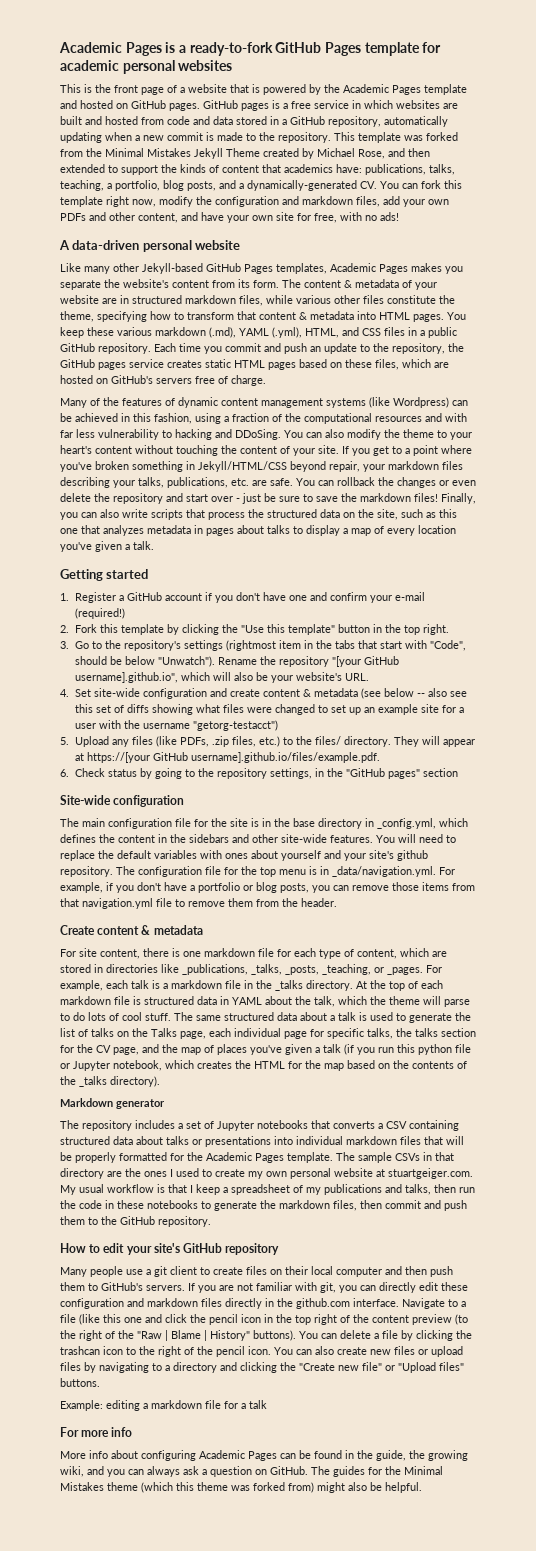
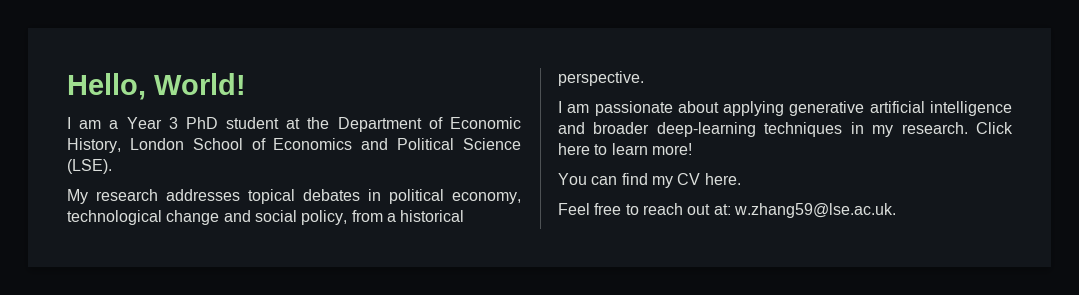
[59,42,442,56] [60,60,233,74] [60,84,467,95] [60,100,458,111] [60,116,448,127] [60,132,458,143] [60,148,430,159] [60,164,455,175] [60,180,462,191] [60,196,449,207] [60,212,399,223] [59,240,241,252] [60,263,463,274] [60,279,437,290] [60,295,455,306] [60,311,466,322] [60,327,457,338] [60,343,464,354] [60,359,449,370] [60,375,266,386] [60,397,468,408] [60,413,467,424] [60,429,472,440] [60,445,472,456] [60,461,463,472] [60,477,476,488] [60,493,476,504] [60,509,457,520] [60,525,456,536] [60,541,154,552] [60,569,149,581] [60,592,425,603] [74,608,125,619] [60,624,449,635] [60,640,466,651] [74,656,399,667] [74,672,369,683] [60,688,467,699] [74,704,464,715] [74,720,278,731] [60,736,475,747] [74,752,380,763] [60,768,458,779] [60,795,185,807] [60,818,468,829] [60,834,456,843] [60,850,428,861] [60,866,455,877] [60,882,475,893] [60,898,337,909] [60,925,203,935] [60,948,447,959] [60,964,442,975] [60,980,443,991] [60,996,470,1007] [60,1012,471,1023] [60,1028,476,1039] [60,1044,471,1055] [60,1060,467,1071] [60,1076,160,1087] [60,1098,165,1109] [60,1120,459,1131] [60,1136,464,1147] [60,1152,454,1163] [60,1168,473,1179] [60,1184,475,1195] [60,1200,467,1211] [60,1216,211,1227] [60,1243,280,1255] [60,1266,453,1277] [60,1282,468,1293] [60,1298,466,1309] [60,1314,468,1325] [60,1330,472,1341] [60,1346,463,1357] [60,1362,464,1373] [60,1378,100,1387] [60,1400,267,1411] [60,1427,133,1437] [60,1450,468,1461] [60,1466,443,1477] [60,1482,422,1493] Academic Pages is a ready-to-fork GitHub Pages template for academic personal websites // This is the front page of a website that is powered by the Academic Pages template and hosted on GitHub pages. GitHub pages is a free service in which websites are built and hosted from code and data stored in a GitHub repository, automatically updating when a new commit is made to the repository. This template was forked from the Minimal Mistakes Jekyll Theme created by Michael Rose, and then extended to support the kinds of content that academics have: publications, talks, teaching, a portfolio, blog posts, and a dynamically-generated CV. You can fork this template right now, modify the configuration and markdown files, add your own PDFs and other content, and have your own site for free, with no ads! // A data-driven personal website // Like many other Jekyll-based GitHub Pages templates, Academic Pages makes you separate the website's content from its form. The content & metadata of your website are in structured markdown files, while various other files constitute the theme, specifying how to transform that content & metadata into HTML pages. You keep these various markdown (.md), YAML (.yml), HTML, and CSS files in a public GitHub repository. Each time you commit and push an update to the repository, the GitHub pages service creates static HTML pages based on these files, which are hosted on GitHub's servers free of charge. // Many of the features of dynamic content management systems (like Wordpress) can be achieved in this fashion, using a fraction of the computational resources and with far less vulnerability to hacking and DDoSing. You can also modify the theme to your heart's content without touching the content of your site. If you get to a point where you've broken something in Jekyll/HTML/CSS beyond repair, your markdown files describing your talks, publications, etc. are safe. You can rollback the changes or even delete the repository and start over - just be sure to save the markdown files! Finally, you can also write scripts that process the structured data on the site, such as this one that analyzes metadata in pages about talks to display a map of every location you've given a talk. // Getting started // 1. Register a GitHub account if you don't have one and confirm your e-mail (required!) // 2. Fork this template by clicking the "Use this template" button in the top right. // 3. Go to the repository's settings (rightmost item in the tabs that start with "Code", should be below "Unwatch"). Rename the repository "[your GitHub username].github.io", which will also be your website's URL. // 4. Set site-wide configuration and create content & metadata (see below -- also see this set of diffs showing what files were changed to set up an example site for a user with the username "getorg-testacct") // 5. Upload any files (like PDFs, .zip files, etc.) to the files/ directory. They will appear at https://[your GitHub username].github.io/files/example.pdf. // 6. Check status by going to the repository settings, in the "GitHub pages" section // Site-wide configuration // The main configuration file for the site is in the base directory in _config.yml, which defines the content in the sidebars and other site-wide features. You will need to replace the default variables with ones about yourself and your site's github repository. The configuration file for the top menu is in _data/navigation.yml. For example, if you don't have a portfolio or blog posts, you can remove those items from that navigation.yml file to remove them from the header. // Create content & metadata // For site content, there is one markdown file for each type of content, which are stored in directories like _publications, _talks, _posts, _teaching, or _pages. For example, each talk is a markdown file in the _talks directory. At the top of each markdown file is structured data in YAML about the talk, which the theme will parse to do lots of cool stuff. The same structured data about a talk is used to generate the list of talks on the Talks page, each individual page for specific talks, the talks section for the CV page, and the map of places you've given a talk (if you run this python file or Jupyter notebook, which creates the HTML for the map based on the contents of the _talks directory). // Markdown generator // The repository includes a set of Jupyter notebooks that converts a CSV containing structured data about talks or presentations into individual markdown files that will be properly formatted for the Academic Pages template. The sample CSVs in that directory are the ones I used to create my own personal website at stuartgeiger.com. My usual workflow is that I keep a spreadsheet of my publications and talks, then run the code in these notebooks to generate the markdown files, then commit and push them to the GitHub repository. // How to edit your site's GitHub repository // Many people use a git client to create files on their local computer and then push them to GitHub's servers. If you are not familiar with git, you can directly edit these configuration and markdown files directly in the github.com interface. Navigate to a file (like this one and click the pencil icon in the top right of the content preview (to the right of the "Raw | Blame | History" buttons). You can delete a file by clicking the trashcan icon to the right of the pencil icon. You can also create new files or upload files by navigating to a directory and clicking the "Create new file" or "Upload files" buttons. // Example: editing a markdown file for a talk // For more info // More info about configuring Academic Pages can be found in the guide, the growing wiki, and you can always ask a question on GitHub. The guides for the Minimal Mistakes theme (which this theme was forked from) might also be helpful. -> [67,73,246,100] [67,117,521,132] [67,138,521,153] [67,159,112,174] [67,189,521,204] [67,210,465,225] [558,71,644,86] [558,101,1012,116] [558,122,1013,137] [558,143,692,155] [558,173,741,188] [558,203,896,218] Hello, World! // I am a Year 3 PhD student at the Department of Economic History, London School of Economics and Political Science (LSE). // My research addresses topical debates in political economy, technological change and social policy, from a historical perspective. // I am passionate about applying generative artificial intelligence and broader deep-learning techniques in my research. Click here to learn more! // You can find my CV here. // Feel free to reach out at: w.zhang59@lse.ac.uk.

